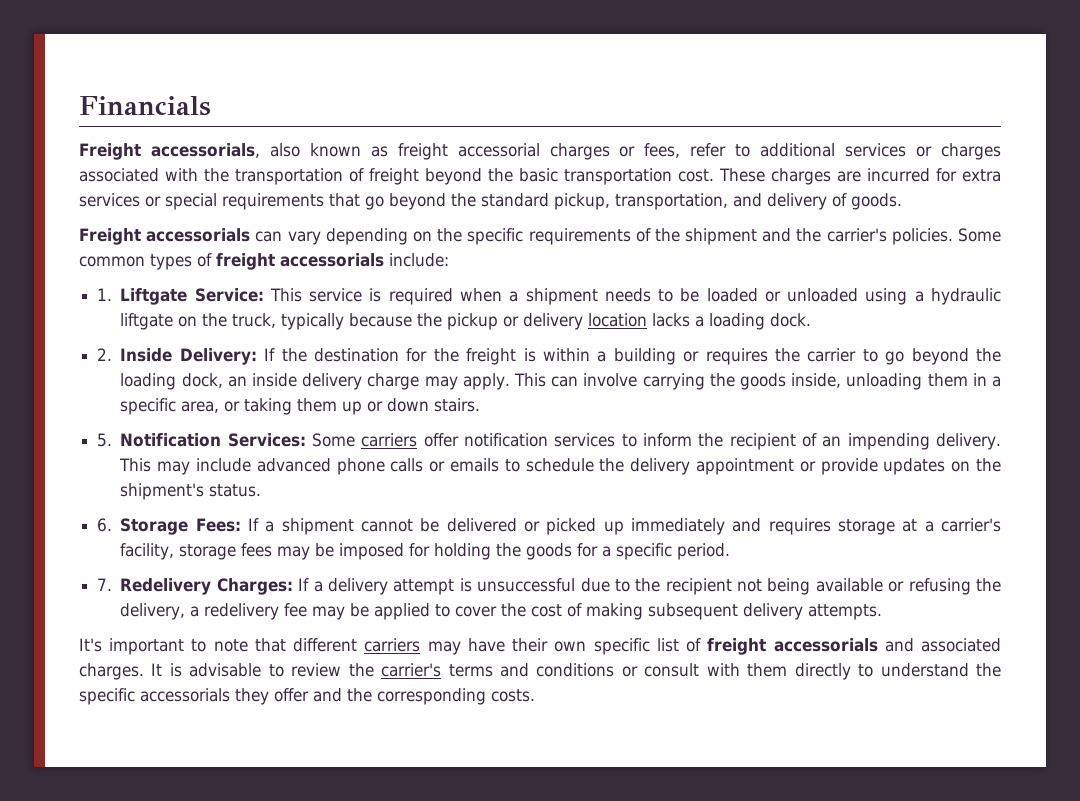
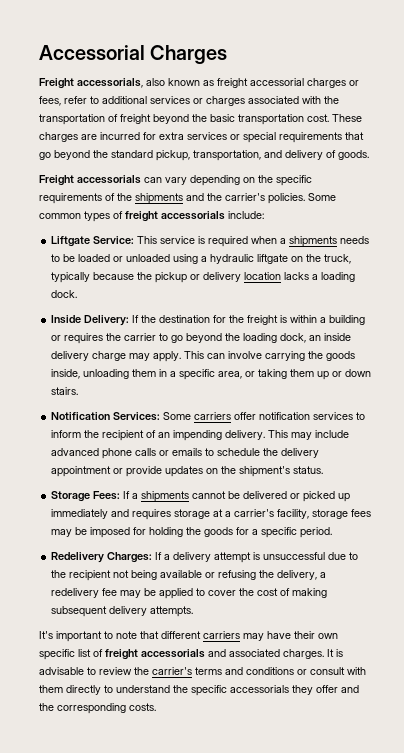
[79,96,211,116] Financials -> [39,45,228,64] Accessorial Charges
[685,228,758,245] shipment -> [135,193,183,204] shipments
[97,288,113,301] 1. -> (264, 215) none
[525,288,598,305] shipment -> [289,236,338,247] shipments
[97,348,113,361] 2. -> (78, 294) none
[97,433,113,447] 5. -> (79, 391) none
[97,518,113,532] 6. -> (324, 470) none
[281,518,354,535] shipment -> [141,491,190,502] shipments
[97,578,113,591] 7. -> (333, 532) none

